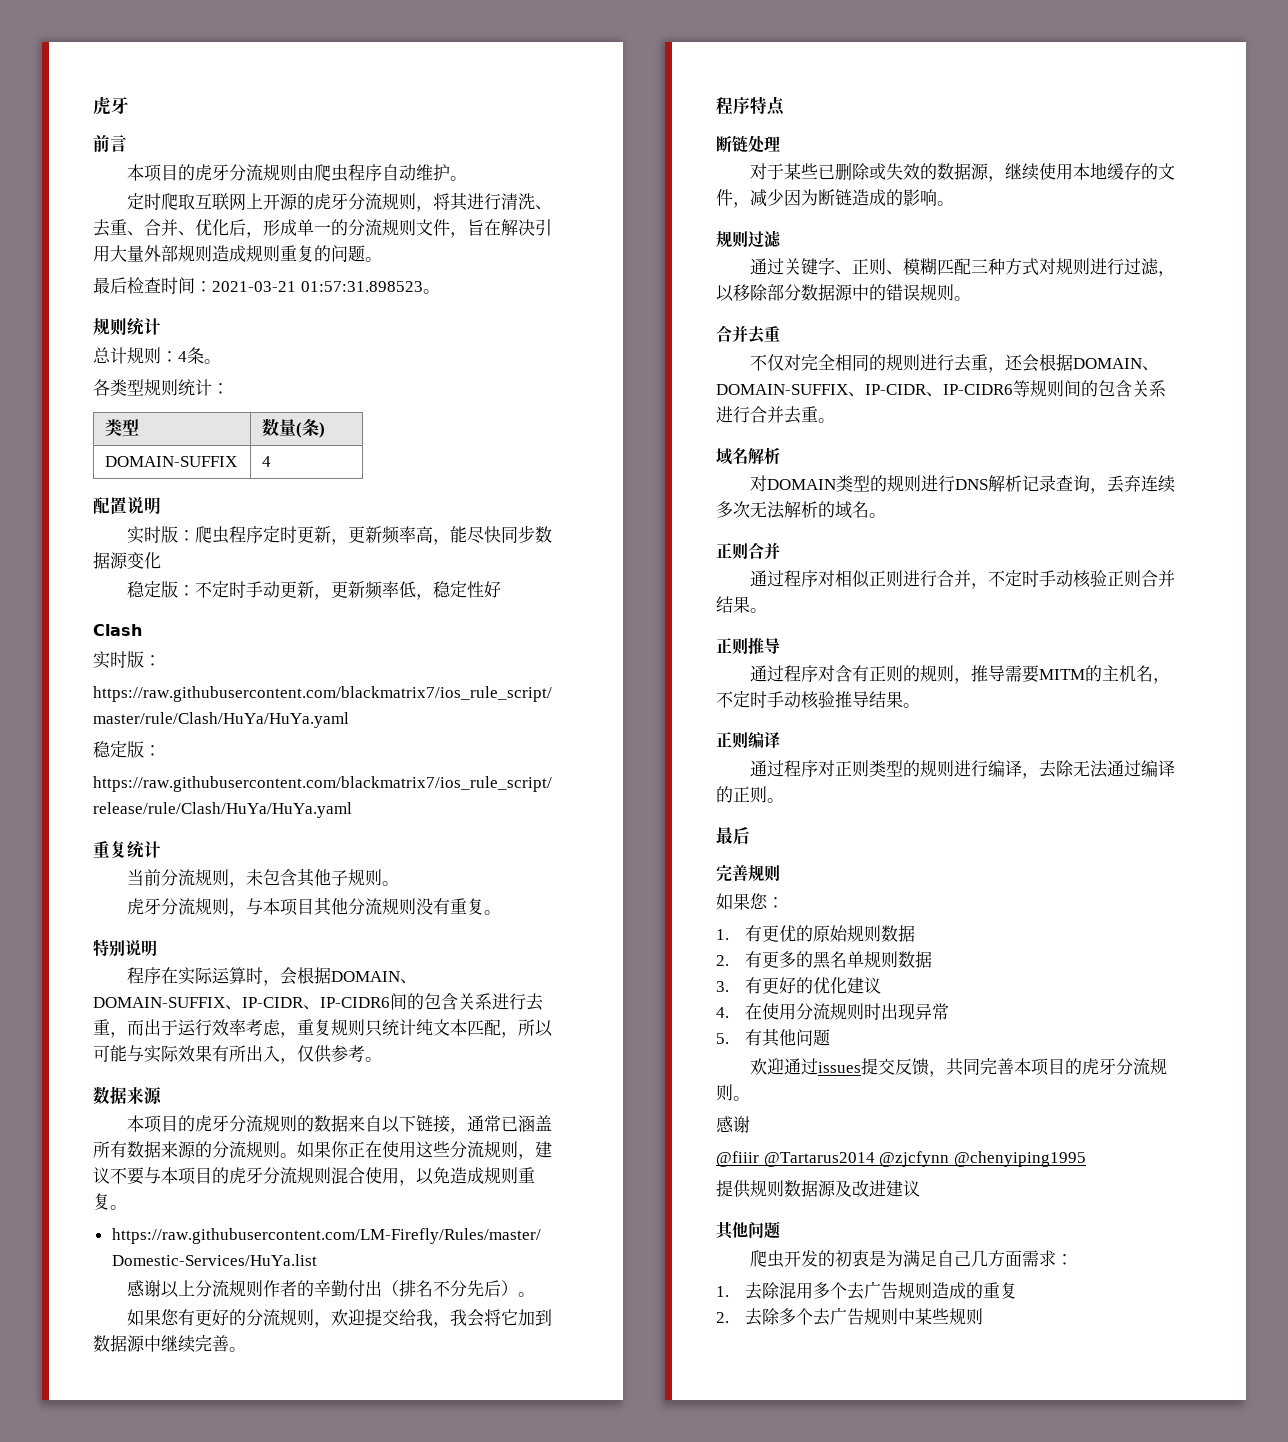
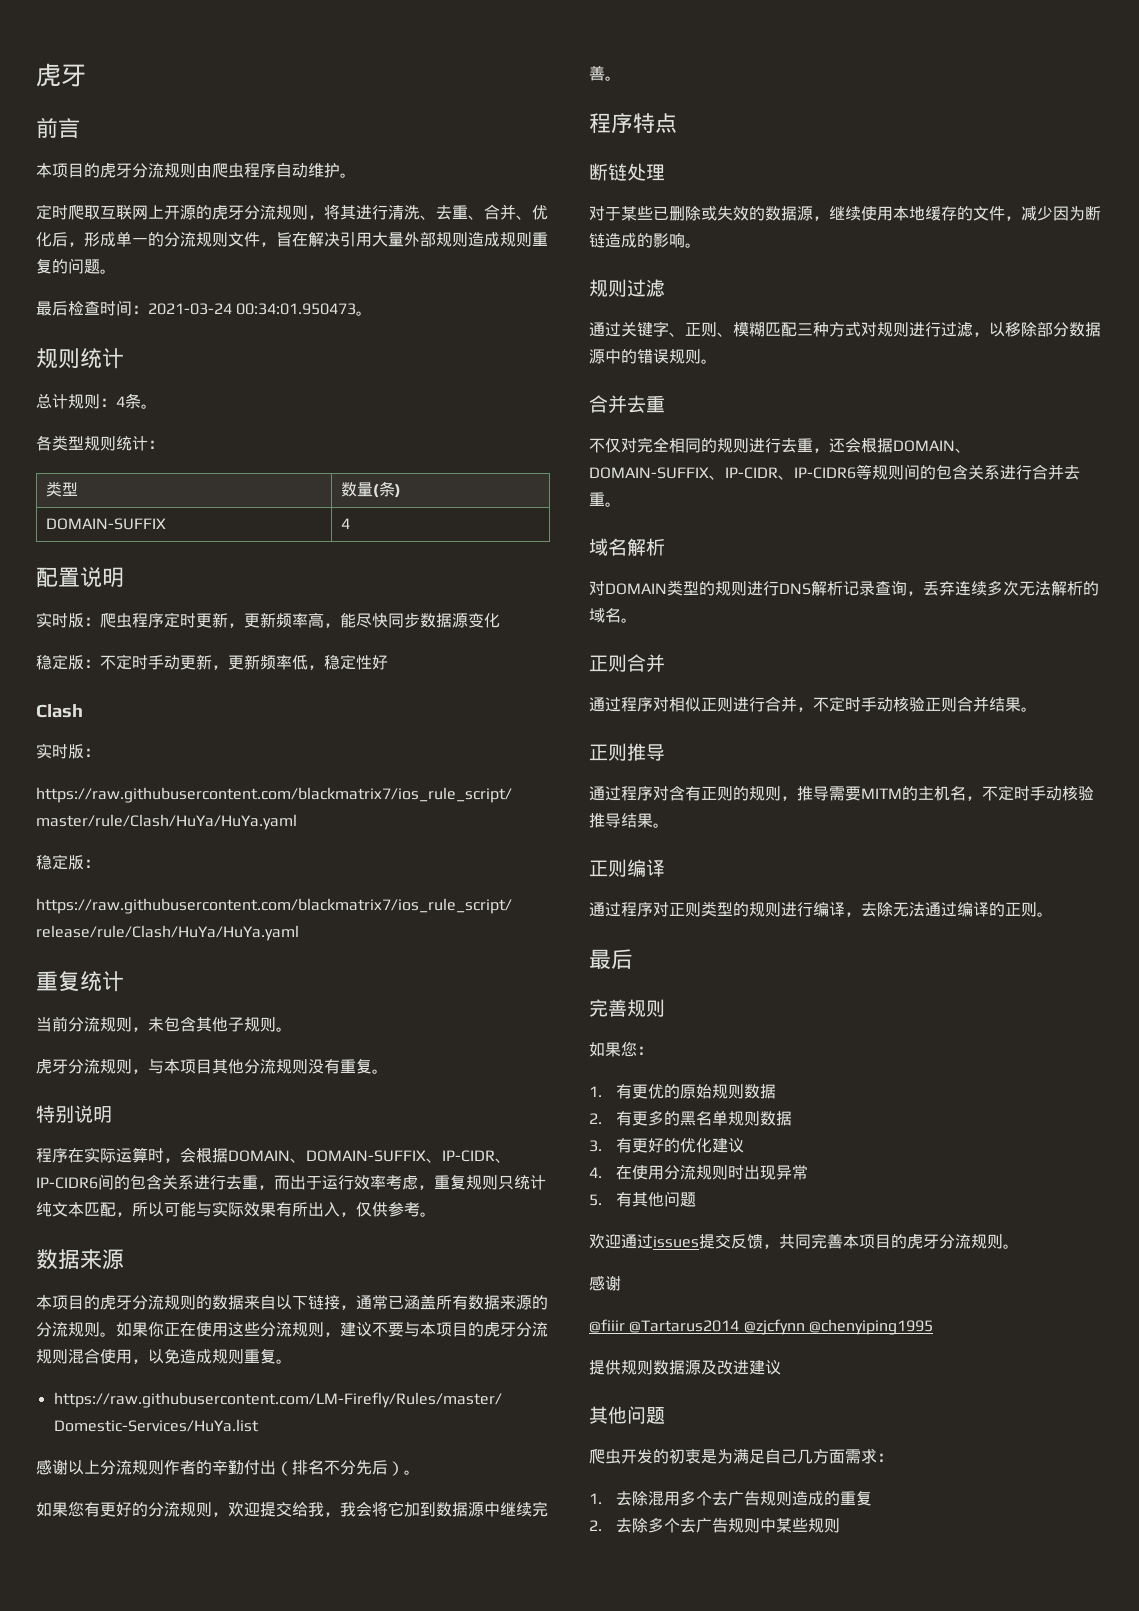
[212,281,423,292] 2021-03-21 01:57:31.898523 -> [148,303,357,315] 2021-03-24 00:34:01.950473

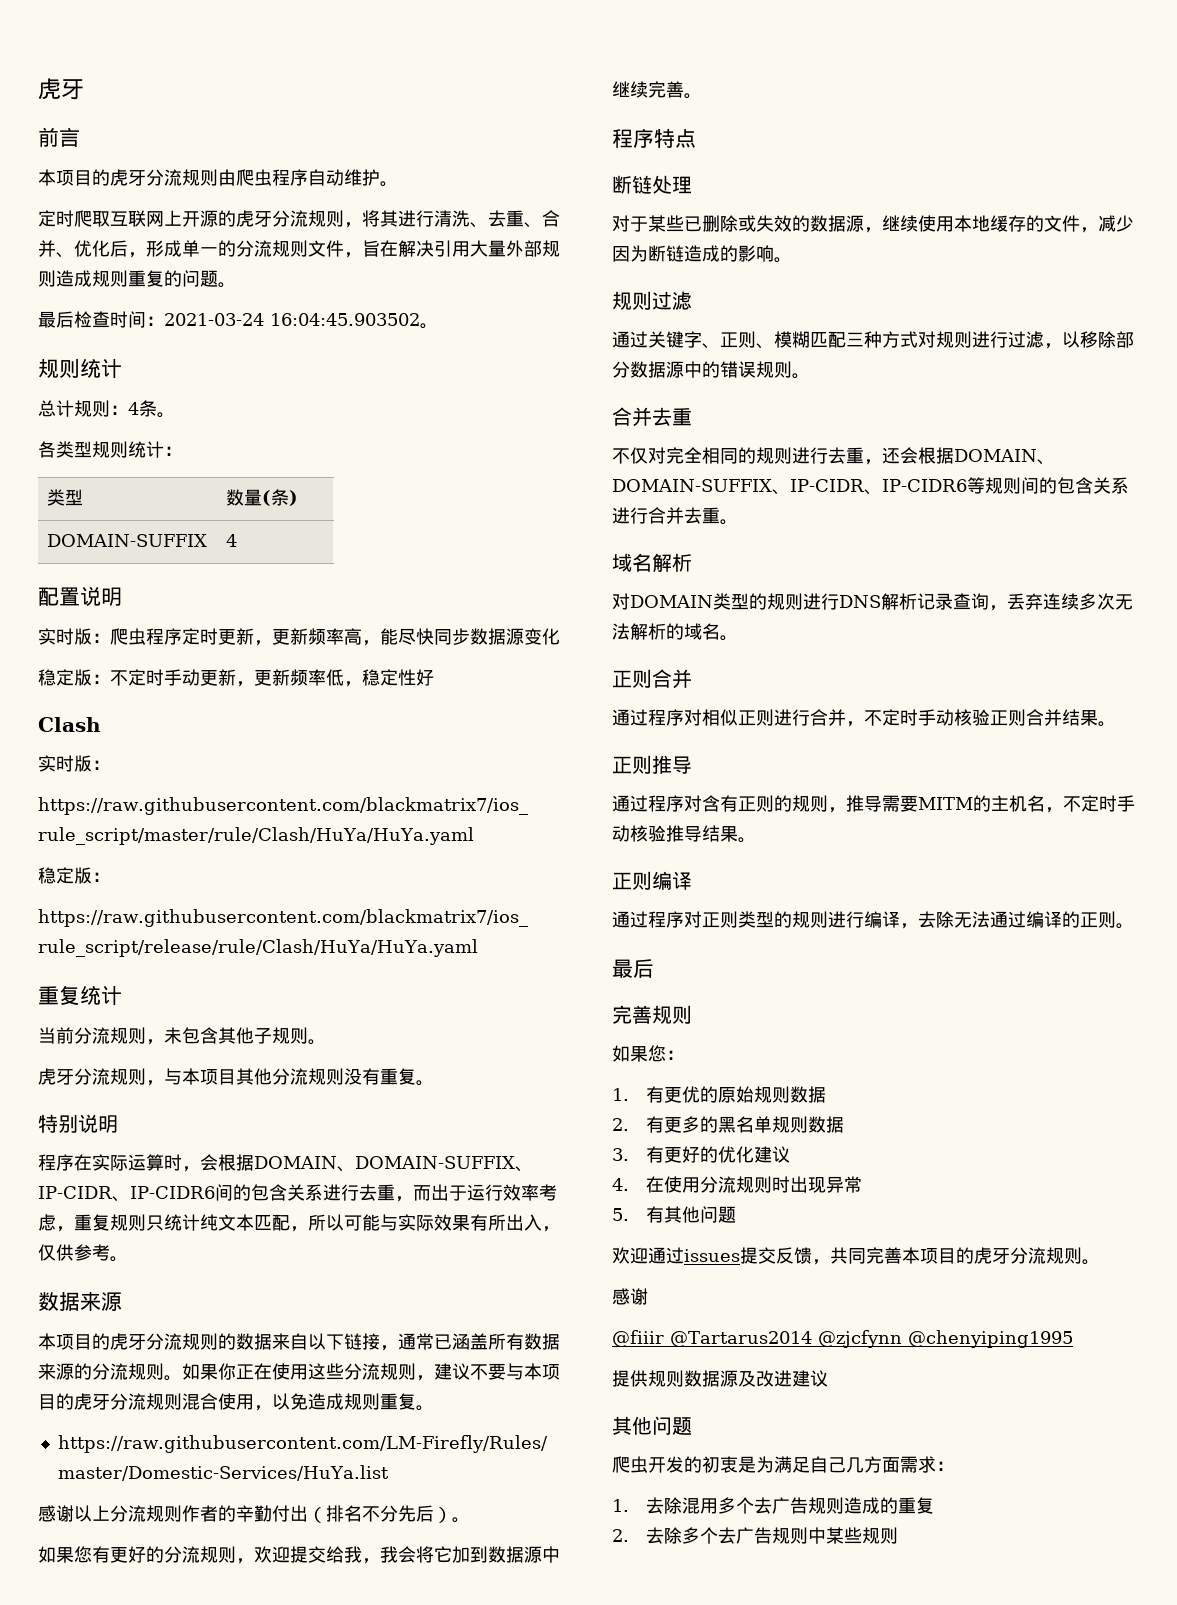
[236,303,357,315] 00:34:01.950473 -> [270,313,420,326] 16:04:45.903502

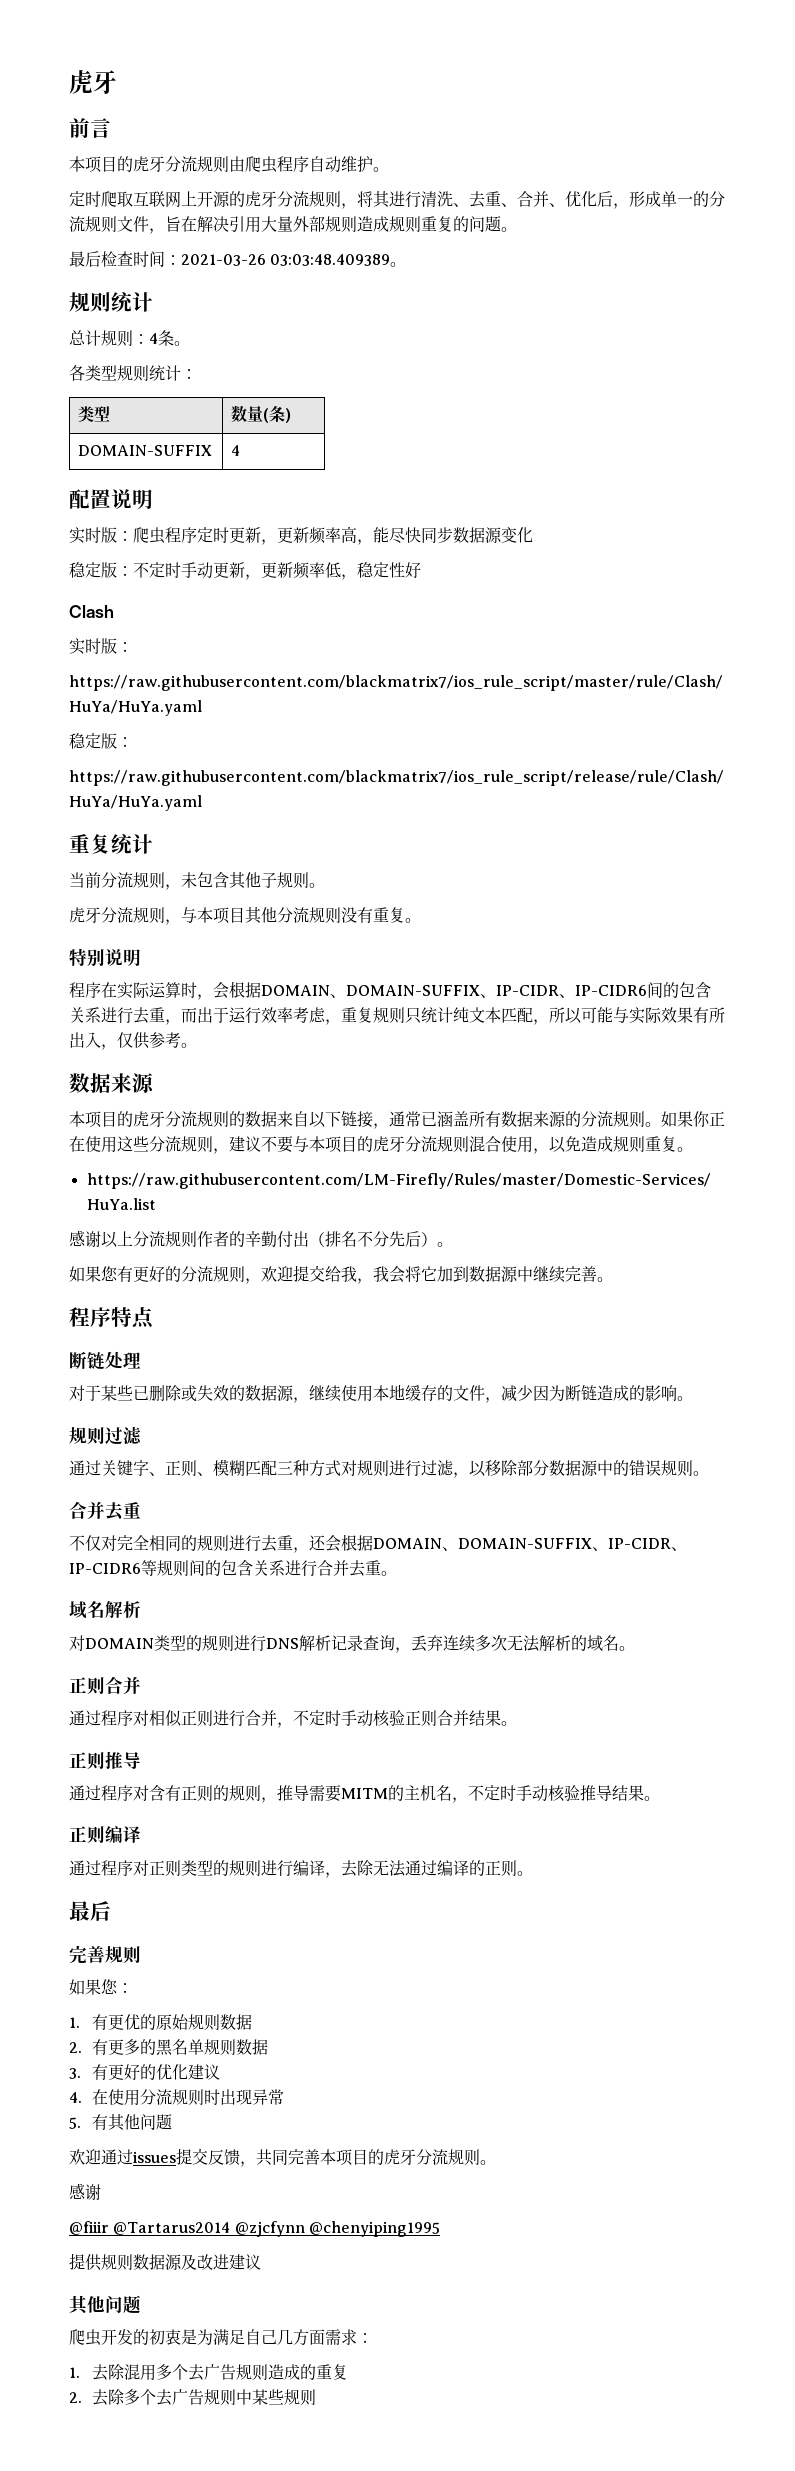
[164,313,420,326] 2021-03-24 16:04:45.903502 -> [181,254,391,266] 2021-03-26 03:03:48.409389

